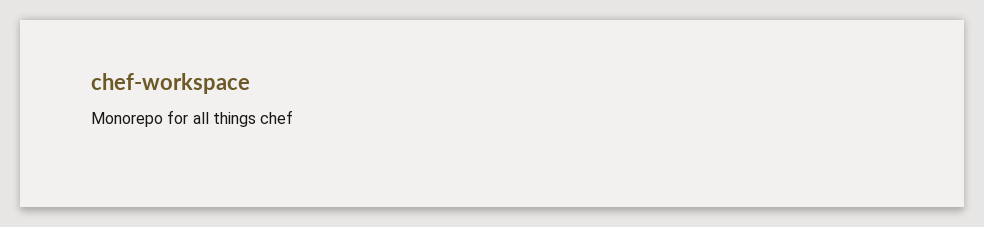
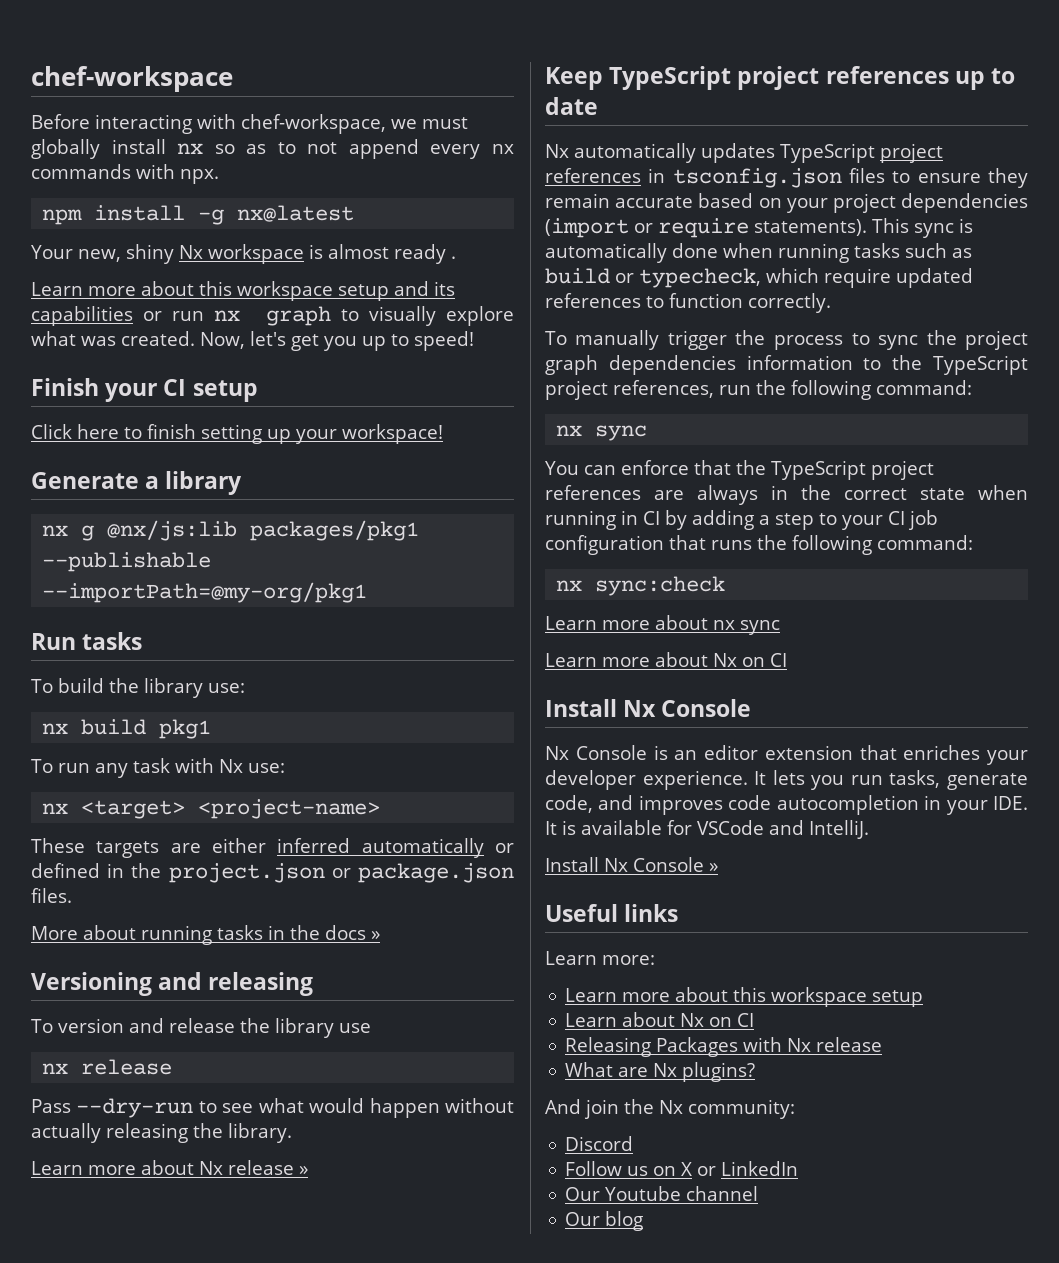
[91,110,294,127] Monorepo for all things chef -> [31,114,468,134] [31,139,514,159] [31,164,219,184] [42,205,355,225] [31,244,456,264] [31,281,455,301] [31,306,514,326] [31,331,474,351] [31,378,258,402] [31,424,443,444] [31,471,243,495] [42,520,420,541] [42,552,212,572] [42,582,368,603] [31,632,143,650] [31,678,245,698] [42,719,212,739] [31,758,285,778] [42,799,381,819] [31,838,514,858] [31,863,514,883] [31,888,72,903] [31,925,380,945] [31,972,314,996] [31,1018,371,1038] [42,1059,173,1075] [31,1098,514,1118] [31,1123,292,1143] [31,1160,308,1175] [545,66,1016,90] [545,97,598,115] [545,143,943,163] [545,168,1028,188] [545,193,1028,213] [545,218,973,238] [545,243,972,263] [545,268,973,288] [545,293,831,313] [545,330,1028,350] [545,355,1028,375] [545,380,972,400] [556,425,648,441] [545,460,934,480] [545,485,1028,505] [545,510,938,530] [545,535,973,555] [556,576,726,596] [545,615,780,635] [545,652,787,667] [545,699,752,717] [545,745,1028,765] [545,770,1028,790] [545,795,1028,815] [545,820,869,839] [545,857,718,872] [545,904,679,922] [545,951,655,965] [565,987,924,1007] [565,1012,755,1027] [565,1037,883,1057] [565,1062,756,1082] [545,1099,795,1119] [565,1136,634,1151] [565,1161,799,1176] [565,1186,759,1201] [565,1211,644,1231] Before interacting with chef-workspace, we must globally install nx so as to not append every nx commands with npx. // npm install -g nx@latest // Your new, shiny Nx workspace is almost ready . // Learn more about this workspace setup and its capabilities or run nx graph to visually explore what was created. Now, let's get you up to speed! // Finish your CI setup // Click here to finish setting up your workspace! // Generate a library // nx g @nx/js:lib packages/pkg1 --publishable --importPath=@my-org/pkg1 // Run tasks // To build the library use: // nx build pkg1 // To run any task with Nx use: // nx <target> <project-name> // These targets are either inferred automatically or defined in the project.json or package.json files. // More about running tasks in the docs » // Versioning and releasing // To version and release the library use // nx release // Pass --dry-run to see what would happen without actually releasing the library. // Learn more about Nx release » // Keep TypeScript project references up to date // Nx automatically updates TypeScript project references in tsconfig.json files to ensure they remain accurate based on your project dependencies (import or require statements). This sync is automatically done when running tasks such as build or typecheck, which require updated references to function correctly. // To manually trigger the process to sync the project graph dependencies information to the TypeScript project references, run the following command: // nx sync // You can enforce that the TypeScript project references are always in the correct state when running in CI by adding a step to your CI job configuration that runs the following command: // nx sync:check // Learn more about nx sync // Learn more about Nx on CI // Install Nx Console // Nx Console is an editor extension that enriches your developer experience. It lets you run tasks, generate code, and improves code autocompletion in your IDE. It is available for VSCode and IntelliJ. // Install Nx Console » // Useful links // Learn more: // Learn more about this workspace setup // Learn about Nx on CI // Releasing Packages with Nx release // What are Nx plugins? // And join the Nx community: // Discord // Follow us on X or LinkedIn // Our Youtube channel // Our blog

